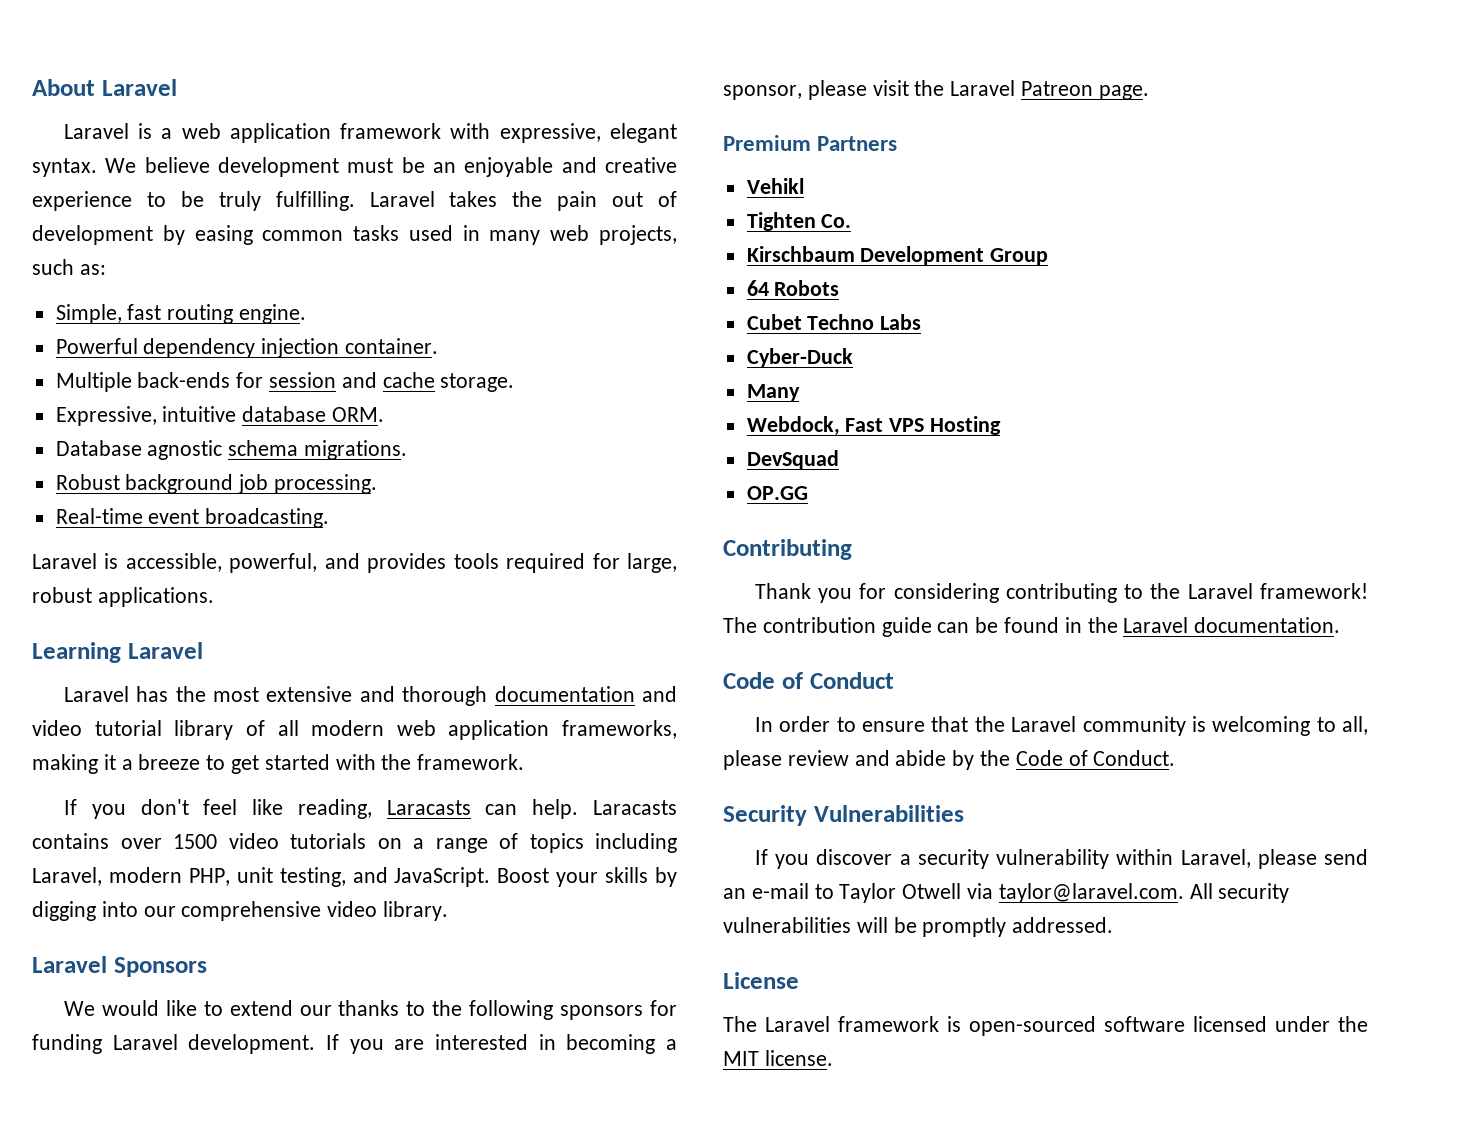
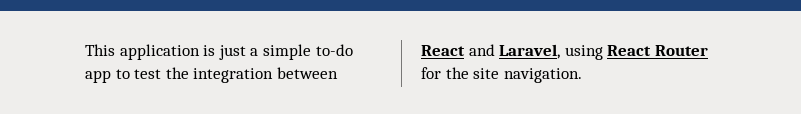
[32,79,177,96] [63,123,677,143] [32,157,677,177] [32,191,677,211] [32,225,677,245] [32,259,106,275] [55,304,307,324] [55,338,439,358] [55,372,515,392] [55,406,385,426] [55,440,408,460] [55,474,378,494] [55,508,330,528] [32,553,678,573] [32,587,214,607] [32,642,203,663] [63,686,677,706] [32,720,677,740] [32,754,525,774] [63,799,677,819] [32,833,677,853] [32,867,677,887] [32,901,449,921] [32,956,207,977] [63,1000,677,1020] [32,1034,677,1054] [723,80,1149,100] [723,135,898,151] [746,178,804,194] [746,212,852,231] [746,246,1049,265] [746,280,840,296] [746,314,922,330] [746,348,853,367] [746,384,800,401] [746,416,1002,436] [746,450,839,469] [746,486,808,500] [723,539,852,560] [754,583,1368,603] [723,617,1341,637] [723,672,894,689] [754,716,1368,736] [723,750,1176,770] [723,805,964,826] [754,849,1368,869] [723,883,1290,903] [723,917,1114,937] [723,972,799,989] [723,1016,1368,1036] [723,1050,833,1066] About Laravel // Laravel is a web application framework with expressive, elegant syntax. We believe development must be an enjoyable and creative experience to be truly fulfilling. Laravel takes the pain out of development by easing common tasks used in many web projects, such as: // Simple, fast routing engine. // Powerful dependency injection container. // Multiple back-ends for session and cache storage. // Expressive, intuitive database ORM. // Database agnostic schema migrations. // Robust background job processing. // Real-time event broadcasting. // Laravel is accessible, powerful, and provides tools required for large, robust applications. // Learning Laravel // Laravel has the most extensive and thorough documentation and video tutorial library of all modern web application frameworks, making it a breeze to get started with the framework. // If you don't feel like reading, Laracasts can help. Laracasts contains over 1500 video tutorials on a range of topics including Laravel, modern PHP, unit testing, and JavaScript. Boost your skills by digging into our comprehensive video library. // Laravel Sponsors // We would like to extend our thanks to the following sponsors for funding Laravel development. If you are interested in becoming a sponsor, please visit the Laravel Patreon page. // Premium Partners // Vehikl // Tighten Co. // Kirschbaum Development Group // 64 Robots // Cubet Techno Labs // Cyber-Duck // Many // Webdock, Fast VPS Hosting // DevSquad // OP.GG // Contributing // Thank you for considering contributing to the Laravel framework! The contribution guide can be found in the Laravel documentation. // Code of Conduct // In order to ensure that the Laravel community is welcoming to all, please review and abide by the Code of Conduct. // Security Vulnerabilities // If you discover a security vulnerability within Laravel, please send an e-mail to Taylor Otwell via taylor@laravel.com. All security vulnerabilities will be promptly addressed. // License // The Laravel framework is open-sourced software licensed under the MIT license. -> [85,44,353,60] [85,67,338,83] [421,44,708,60] [421,67,582,83] This application is just a simple to-do app to test the integration between React and Laravel, using React Router for the site navigation.

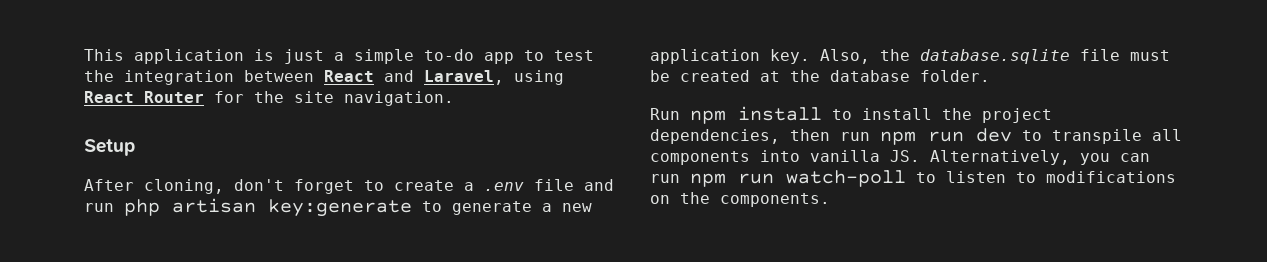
(582, 75) none -> [84,139,135,156] [84,179,614,194] [84,198,592,217] [650,49,1170,64] [650,70,990,82] [650,106,1052,124] [650,128,1182,145] [650,150,1150,165] [650,170,1176,187] [650,192,830,207] // Setup // After cloning, don't forget to create a .env file and run php artisan key:generate to generate a new application key. Also, the database.sqlite file must be created at the database folder. // Run npm install to install the project dependencies, then run npm run dev to transpile all components into vanilla JS. Alternatively, you can run npm run watch-poll to listen to modifications on the components.

